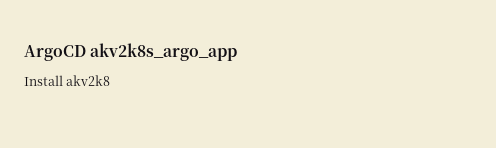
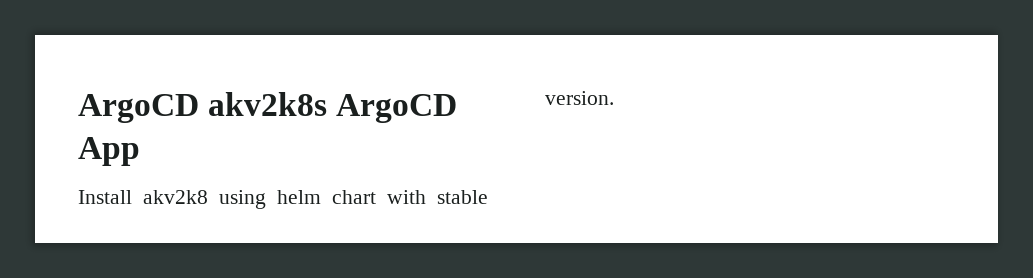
[24,43,238,61] ArgoCD akv2k8s_argo_app -> [78,92,458,123] [78,137,140,166] ArgoCD akv2k8s ArgoCD App
(111, 80) none -> [219,190,488,209] [545,91,614,105] using helm chart with stable version.

